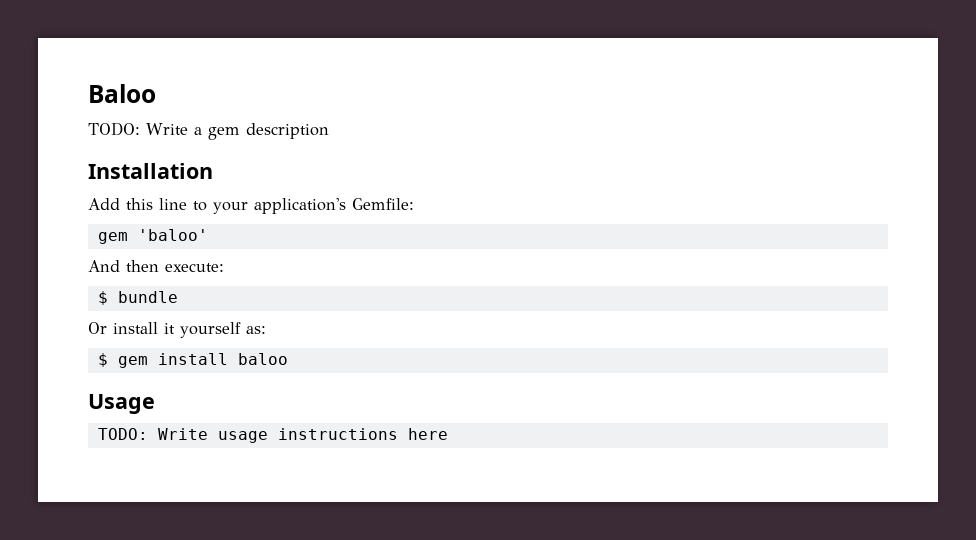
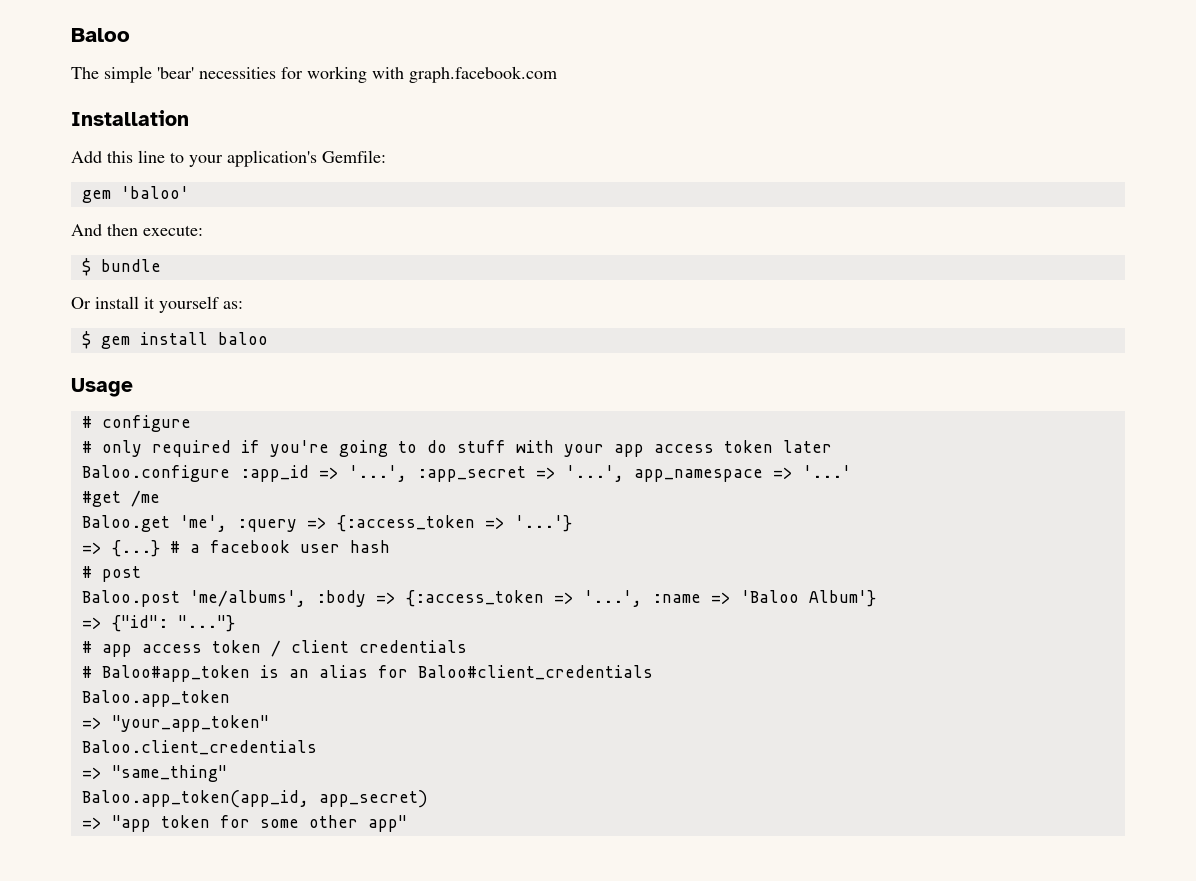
[88,122,329,140] TODO: Write a gem description -> [71,66,557,83] The simple 'bear' necessities for working with graph.facebook.com
[97,428,448,443] TODO: Write usage instructions here -> [81,415,191,432] [81,440,832,457] [81,465,851,482] [81,490,160,507] [81,515,572,532] [81,540,390,557] [81,566,141,582] [81,590,876,607] [81,615,235,632] [81,640,467,657] [81,665,653,682] [81,690,230,707] [81,715,269,732] [81,740,317,755] [81,765,227,782] [81,790,428,808] [81,815,407,832] # configure // # only required if you're going to do stuff with your app access token later // Baloo.configure :app_id => '...', :app_secret => '...', app_namespace => '...' // #get /me // Baloo.get 'me', :query => {:access_token => '...'} // => {...} # a facebook user hash // # post // Baloo.post 'me/albums', :body => {:access_token => '...', :name => 'Baloo Album'} // => {"id": "..."} // # app access token / client credentials // # Baloo#app_token is an alias for Baloo#client_credentials // Baloo.app_token // => "your_app_token" // Baloo.client_credentials // => "same_thing" // Baloo.app_token(app_id, app_secret) // => "app token for some other app"

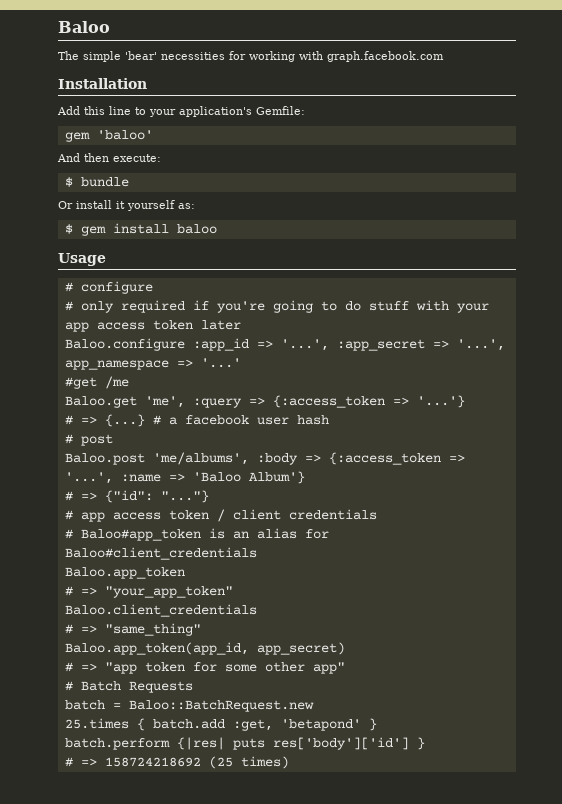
(572, 523) none -> [64,415,73,425] #
(876, 598) none -> [64,491,73,501] #
(230, 698) none -> [64,586,73,596] #
(317, 747) none -> [64,624,73,634] #
(428, 799) none -> [64,662,73,672] #
(407, 823) none -> [64,681,193,693] [64,700,314,712] [64,718,377,731] [64,737,425,750] [64,756,289,769] // # Batch Requests // batch = Baloo::BatchRequest.new // 25.times { batch.add :get, 'betapond' } // batch.perform {|res| puts res['body']['id'] } // # => 158724218692 (25 times)

